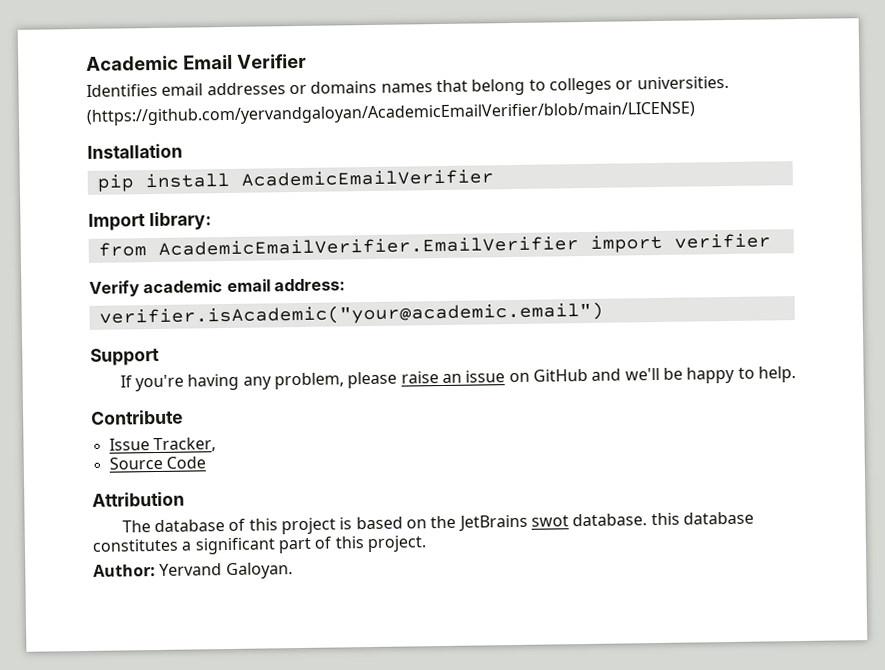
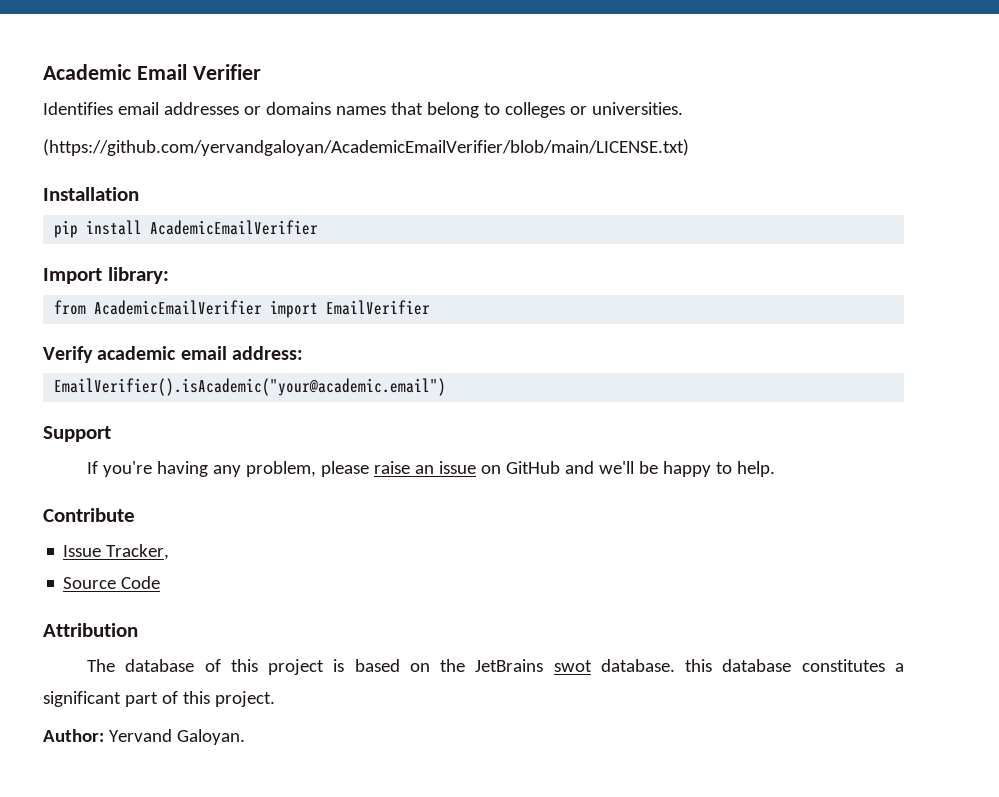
[86,101,695,126] (https://github.com/yervandgaloyan/AcademicEmailVerifier/blob/main/LICENSE) -> [43,139,689,156] (https://github.com/yervandgaloyan/AcademicEmailVerifier/blob/main/LICENSE.txt)
[157,233,771,256] AcademicEmailVerifier.EmailVerifier import verifier -> [94,300,431,318] AcademicEmailVerifier import EmailVerifier
[98,301,604,327] verifier.isAcademic("your@academic.email") -> [54,378,447,396] EmailVerifier().isAcademic("your@academic.email")

